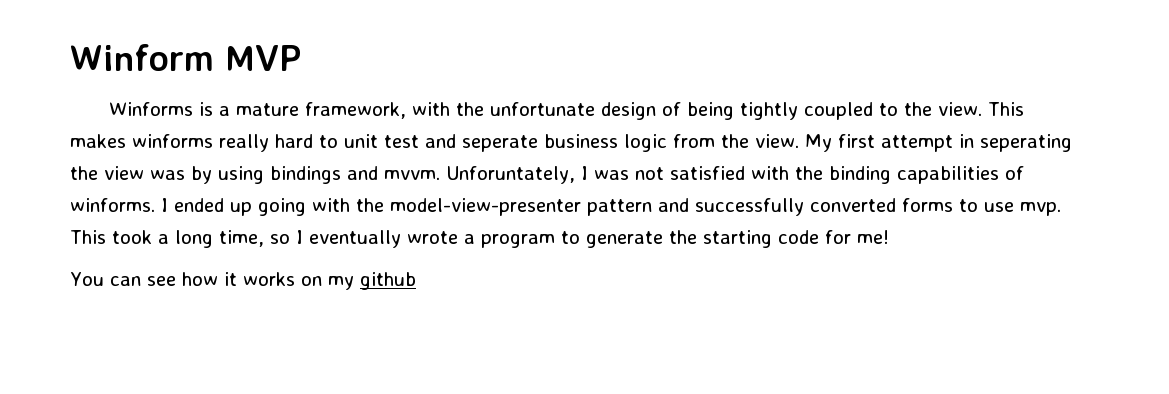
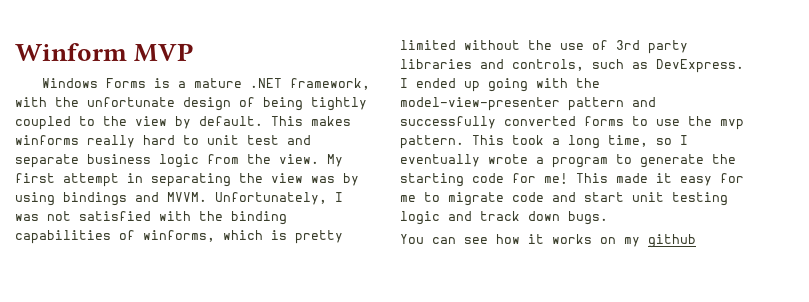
[109,102,194,116] Winforms -> [42,78,147,88] Windows Forms
(300, 109) none -> [250,78,283,88] .NET
[938,102,983,116] view. -> [135,116,263,129] view by default.
[462,135,538,152] seperate -> [15,154,79,168] separate
[980,134,1072,152] seperating -> [151,173,231,187] separating
[384,166,575,184] mvvm. Unforuntately, -> [167,192,327,205] MVVM. Unfortunately,
[70,198,155,212] winforms. -> [143,230,343,244] [400,40,688,54] [400,59,744,73] winforms, which is pretty limited without the use of 3rd party libraries and controls, such as DevExpress.
[1020,202,1061,216] mvp. -> [688,116,744,130] [400,135,464,149] the mvp pattern.
(889, 237) none -> [576,173,744,186] [400,192,728,206] [400,211,608,225] This made it easy for me to migrate code and start unit testing logic and track down bugs.

